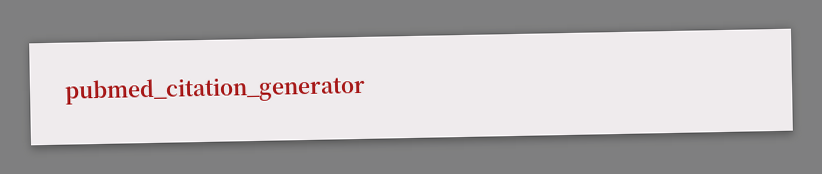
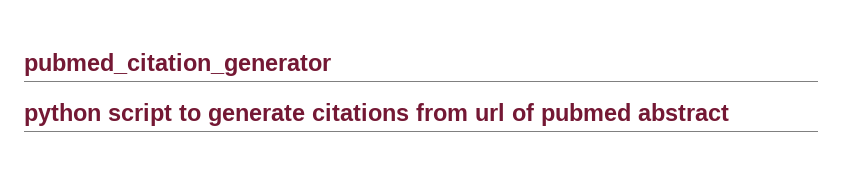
(366, 89) none -> [24,103,729,126] // python script to generate citations from url of pubmed abstract

